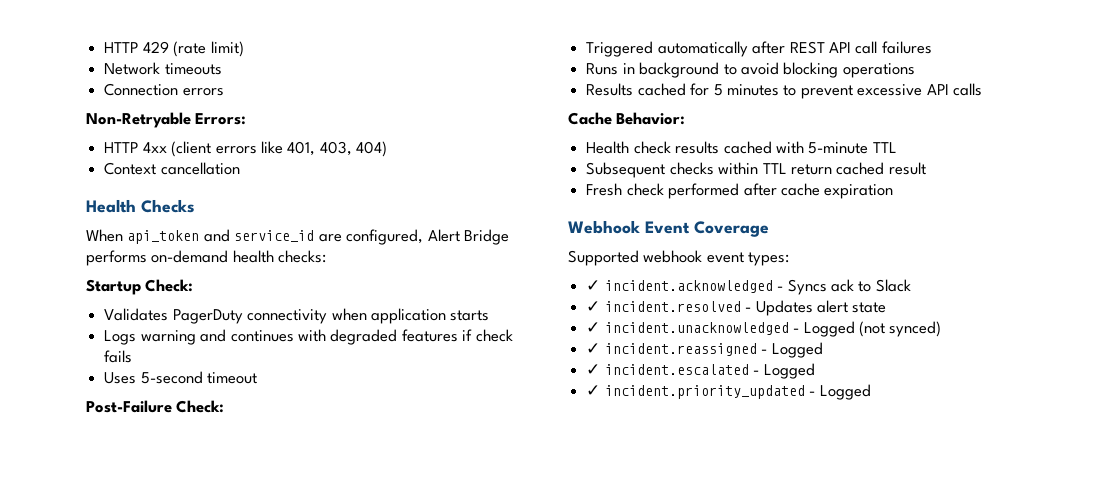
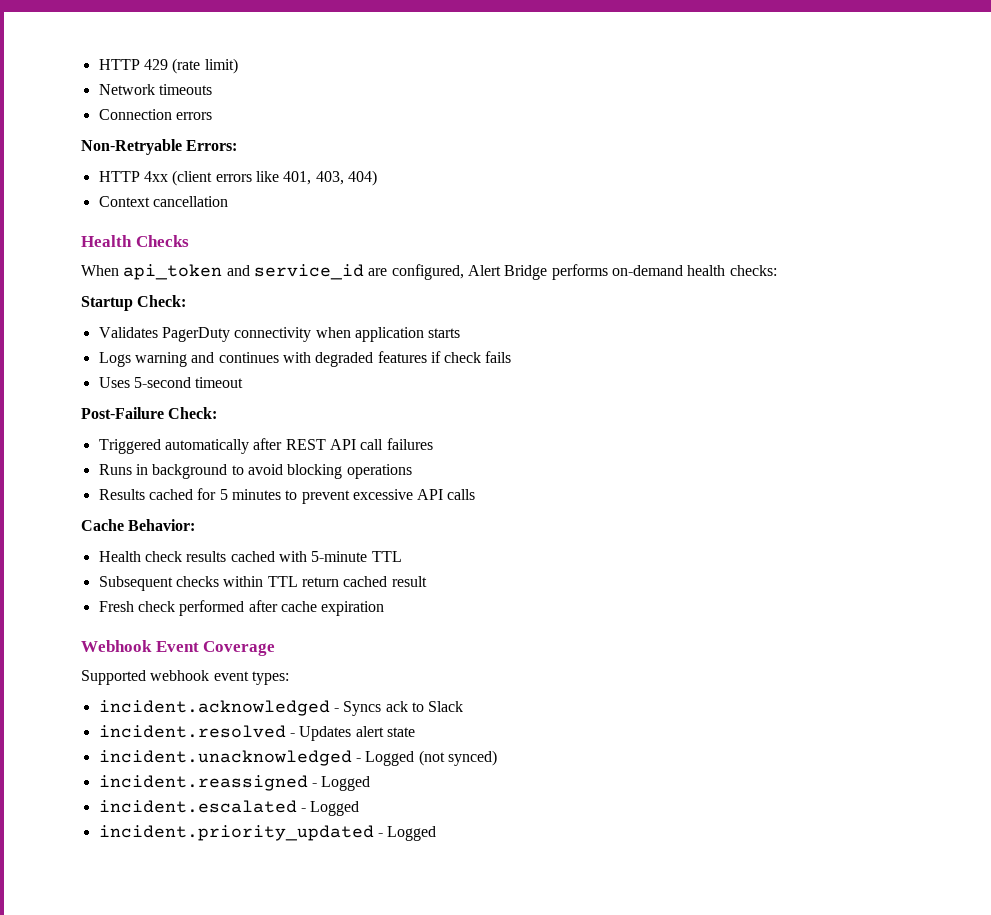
[586,280,601,291] ✓ -> (289, 678) none
[586,301,601,312] ✓ -> (464, 706) none
[586,322,601,333] ✓ -> (415, 732) none
[586,343,601,354] ✓ -> (497, 758) none
[586,364,601,375] ✓ -> (371, 783) none
[586,385,601,396] ✓ -> (360, 808) none

